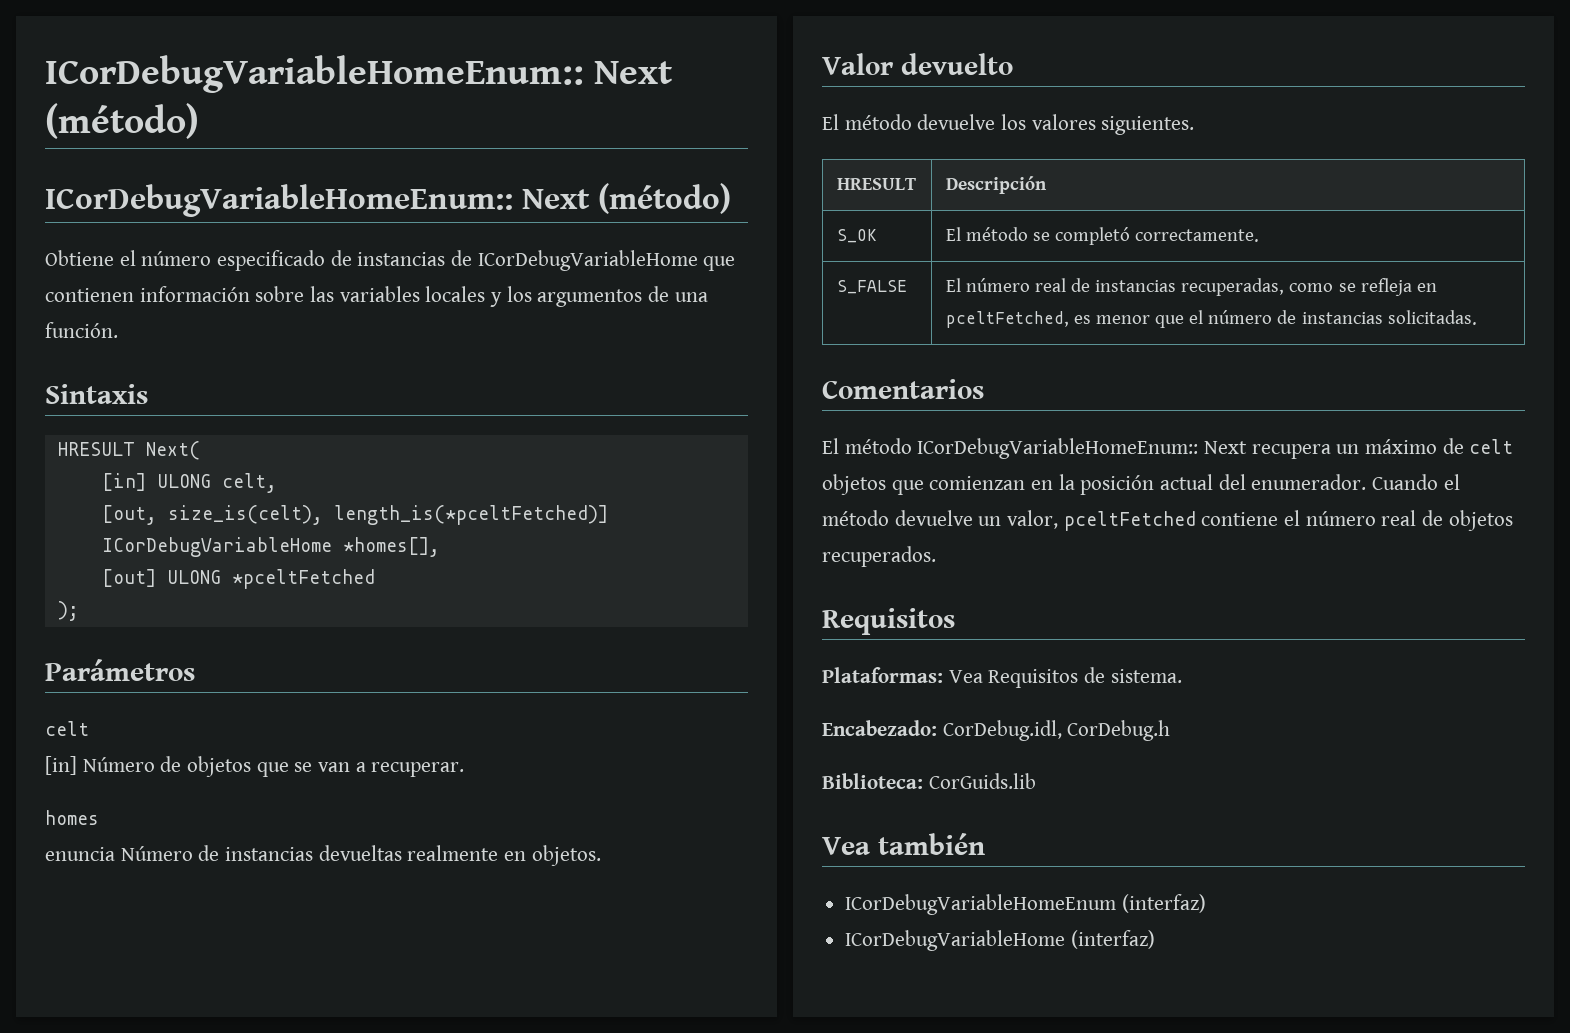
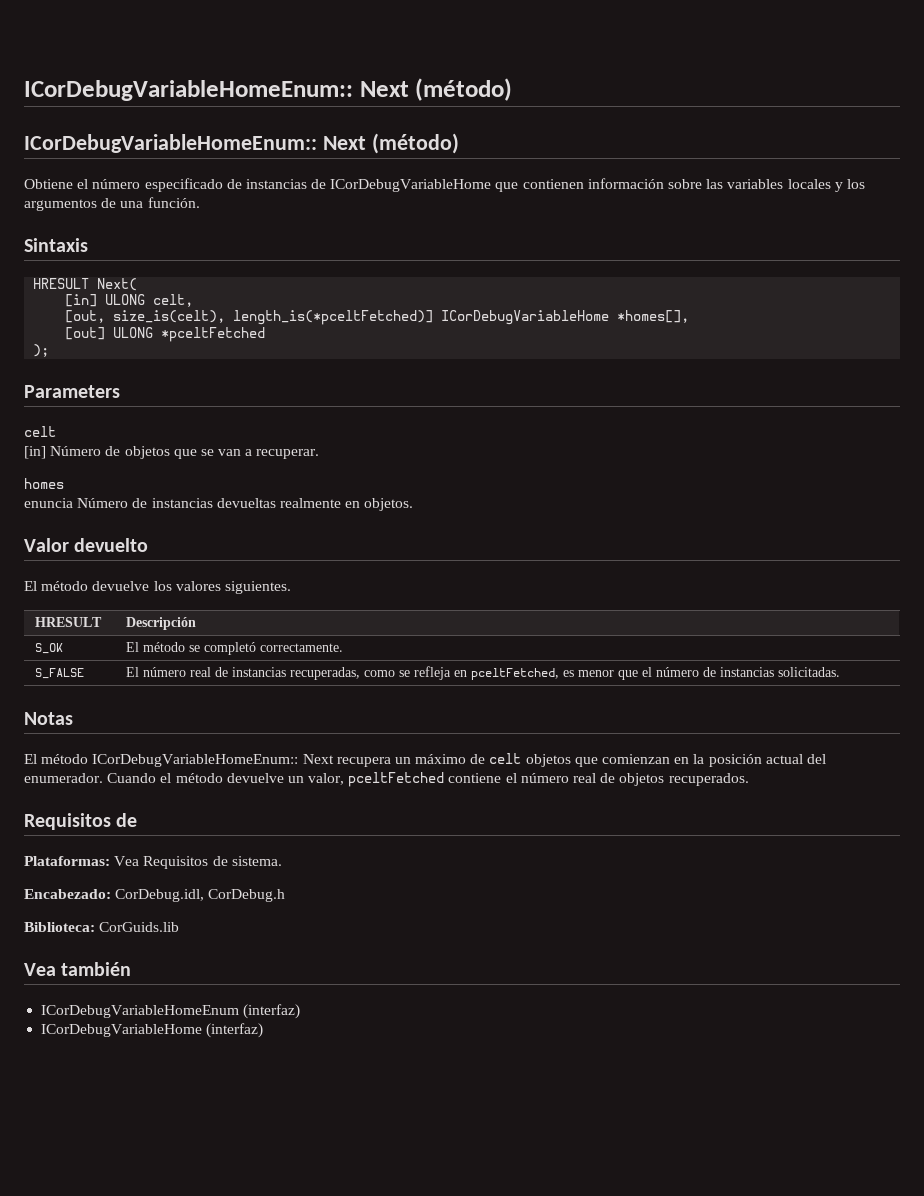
[45,659,195,681] Parámetros -> [24,385,120,398] Parameters
[822,379,984,399] Comentarios -> [24,712,73,725] Notas
(955, 621) none -> [116,813,138,827] de

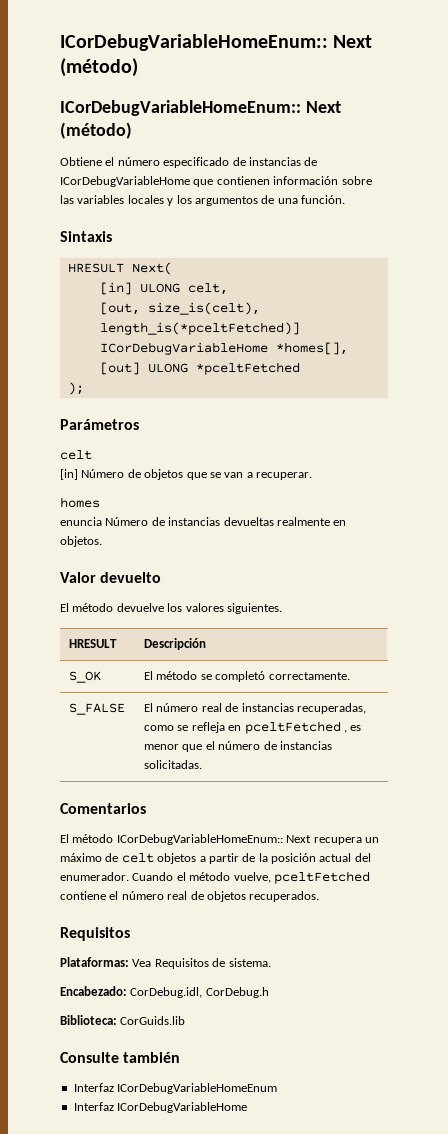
[24,385,120,398] Parameters -> [60,419,139,430] Parámetros
[470,668,559,680] pceltFetched, -> [244,721,347,734] pceltFetched ,
[24,712,73,725] Notas -> [60,803,146,814] Comentarios
[574,754,690,767] que comienzan en -> [199,853,256,864] a partir de
[226,773,345,785] devuelve un valor, -> [233,872,271,883] vuelve,
[116,813,138,827] de -> (130, 934) none
[24,963,56,976] Vea -> [60,1052,119,1063] Consulte
(132, 969) none -> [73,1083,114,1092] Interfaz
[243,1004,301,1019] [41,1023,264,1038] (interfaz) // ICorDebugVariableHome (interfaz) -> [73,1102,248,1113] // Interfaz ICorDebugVariableHome

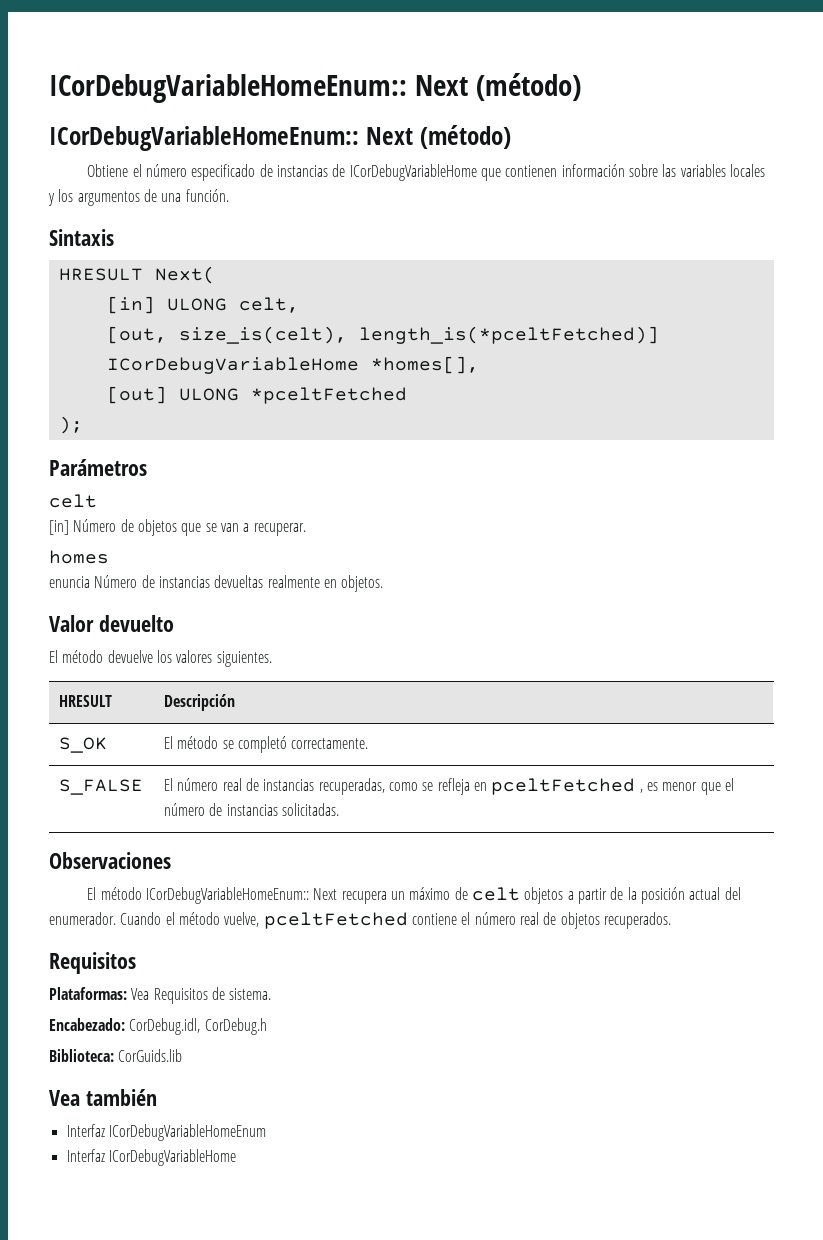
[60,803,146,814] Comentarios -> [49,852,171,869] Observaciones
[60,1052,119,1063] Consulte -> [49,1090,80,1106] Vea

